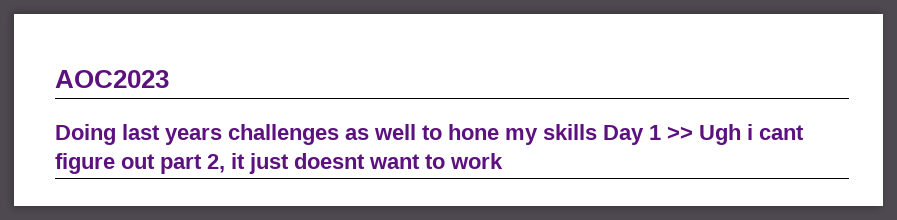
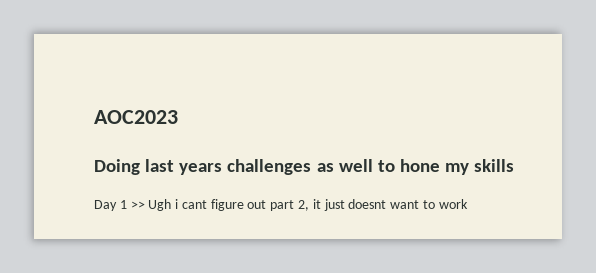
(597, 132) none -> (515, 165) //

